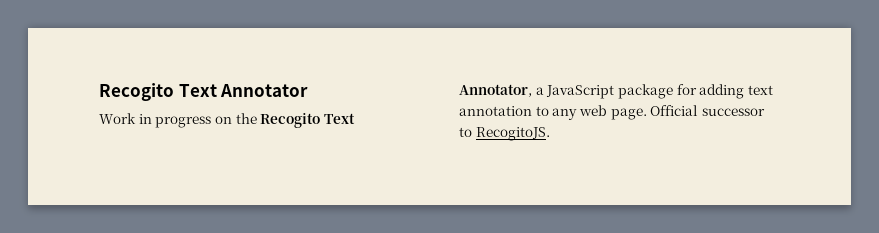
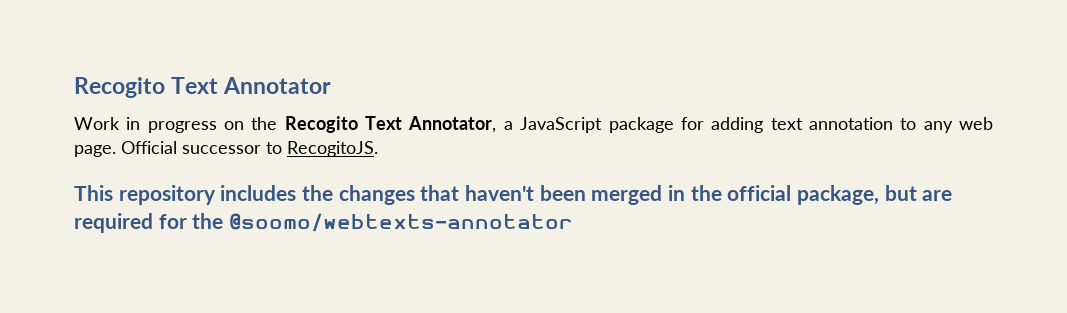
(550, 134) none -> [74,185,953,205] [74,213,574,233] // This repository includes the changes that haven't been merged in the official package, but are required for the @soomo/webtexts-annotator

